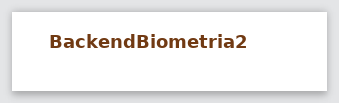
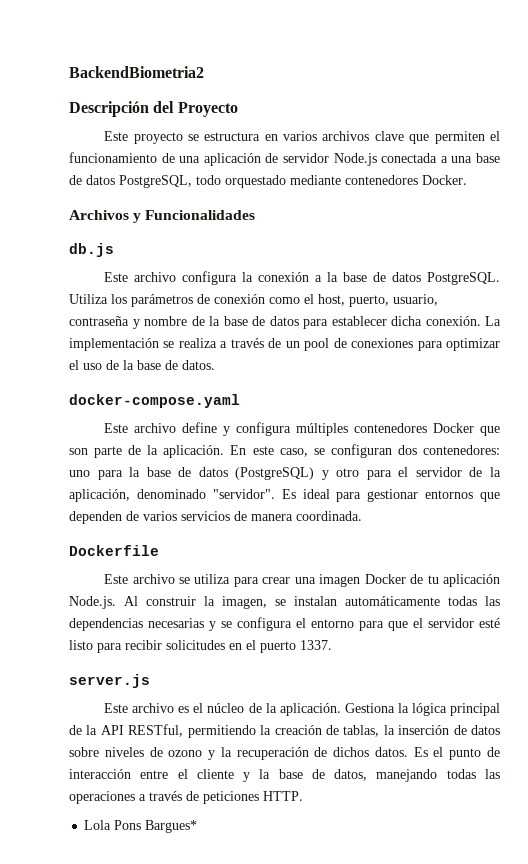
(248, 41) none -> [69,101,238,117] [104,131,500,144] [69,152,501,166] [69,175,467,188] [69,210,256,223] [69,243,114,257] [104,271,501,285] [69,294,438,307] [69,316,501,329] [69,338,500,351] [69,360,215,370] [69,394,240,408] [104,422,501,436] [69,444,500,458] [69,467,502,480] [69,489,500,502] [69,511,362,524] [69,545,159,556] [104,574,501,587] [69,596,500,609] [69,617,500,631] [69,640,332,653] [69,674,150,688] [104,703,500,716] [69,724,501,738] [69,747,501,760] [69,769,500,782] [69,791,303,804] [84,820,198,833] // Descripción del Proyecto // Este proyecto se estructura en varios archivos clave que permiten el funcionamiento de una aplicación de servidor Node.js conectada a una base de datos PostgreSQL, todo orquestado mediante contenedores Docker. // Archivos y Funcionalidades // db.js // Este archivo configura la conexión a la base de datos PostgreSQL. Utiliza los parámetros de conexión como el host, puerto, usuario, contraseña y nombre de la base de datos para establecer dicha conexión. La implementación se realiza a través de un pool de conexiones para optimizar el uso de la base de datos. // docker-compose.yaml // Este archivo define y configura múltiples contenedores Docker que son parte de la aplicación. En este caso, se configuran dos contenedores: uno para la base de datos (PostgreSQL) y otro para el servidor de la aplicación, denominado "servidor". Es ideal para gestionar entornos que dependen de varios servicios de manera coordinada. // Dockerfile // Este archivo se utiliza para crear una imagen Docker de tu aplicación Node.js. Al construir la imagen, se instalan automáticamente todas las dependencias necesarias y se configura el entorno para que el servidor esté listo para recibir solicitudes en el puerto 1337. // server.js // Este archivo es el núcleo de la aplicación. Gestiona la lógica principal de la API RESTful, permitiendo la creación de tablas, la inserción de datos sobre niveles de ozono y la recuperación de dichos datos. Es el punto de interacción entre el cliente y la base de datos, manejando todas las operaciones a través de peticiones HTTP. // Lola Pons Bargues*

